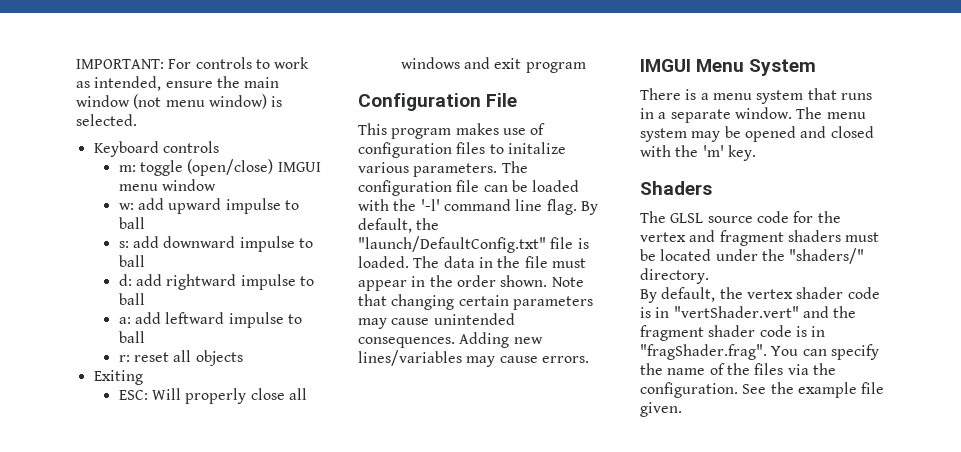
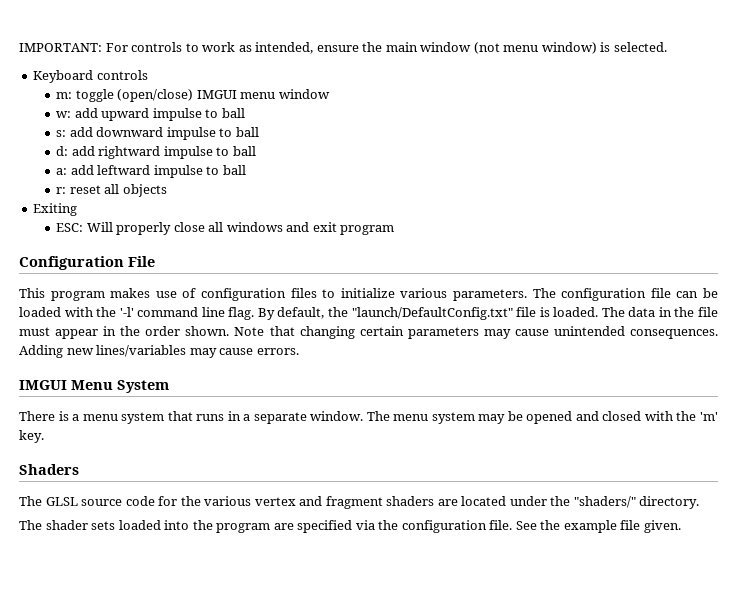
[507,142,566,154] initalize -> [340,288,395,298] initialize
(841, 217) none -> [204,496,252,506] various
[845,232,880,242] [640,249,656,261] must be -> [437,499,458,506] are
[640,287,880,303] [640,306,857,318] [640,325,826,341] [640,344,879,360] [640,363,836,375] [640,382,738,398] By default, the vertex shader code is in "vertShader.vert" and the fragment shader code is in "fragShader.frag". You can specify the name of the files via the configuration. -> [19,520,513,533] The shader sets loaded into the program are specified via the configuration file.

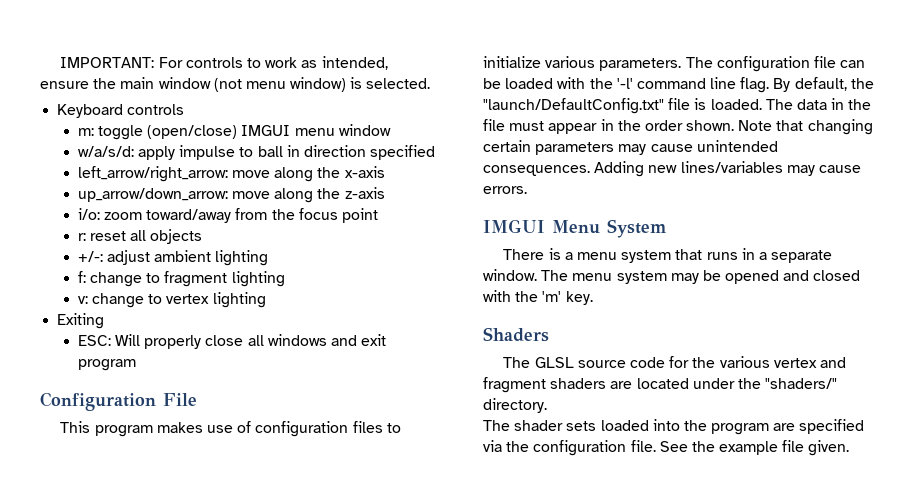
[56,108,245,121] [56,127,259,140] [56,146,256,159] [56,165,246,178] [56,184,167,197] w: add upward impulse to ball // s: add downward impulse to ball // d: add rightward impulse to ball // a: add leftward impulse to ball // r: reset all objects -> [77,145,436,160] [77,166,385,182] [77,187,385,203] [77,208,378,223] [77,229,203,244] [77,250,269,266] [77,271,285,287] [77,292,266,308] w/a/s/d: apply impulse to ball in direction specified // left_arrow/right_arrow: move along the x-axis // up_arrow/down_arrow: move along the z-axis // i/o: zoom toward/away from the focus point // r: reset all objects // +/-: adjust ambient lighting // f: change to fragment lighting // v: change to vertex lighting

